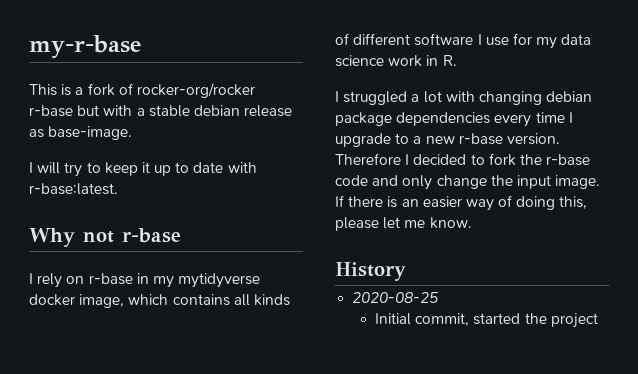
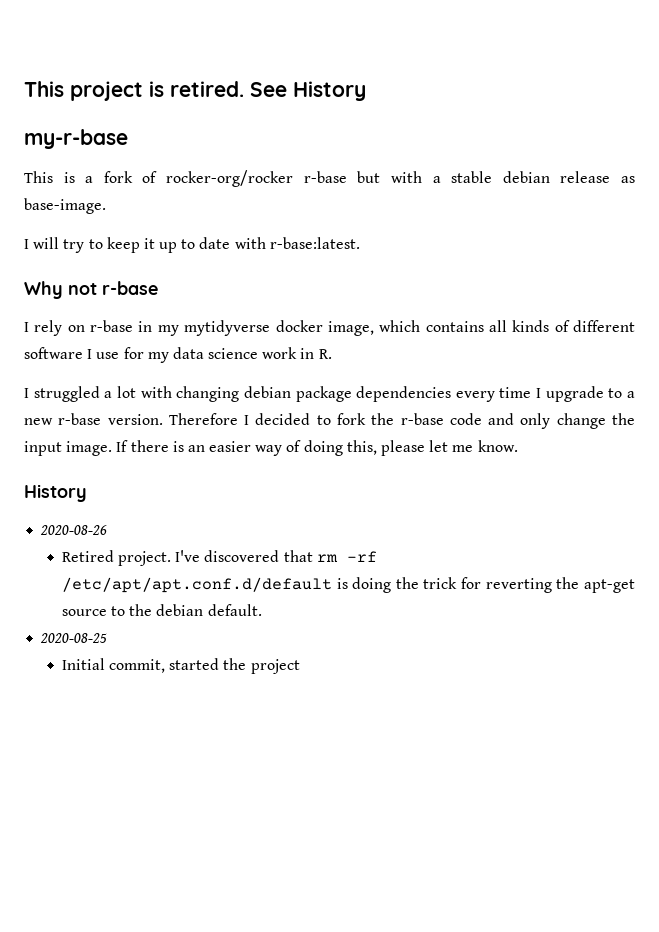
(29, 47) none -> [24,81,366,101] This project is retired. See History //
(406, 271) none -> [40,525,108,535] [61,550,377,566] [61,577,635,593] [61,604,262,616] // 2020-08-26 // Retired project. I've discovered that rm -rf /etc/apt/apt.conf.d/default is doing the trick for reverting the apt-get source to the debian default.

